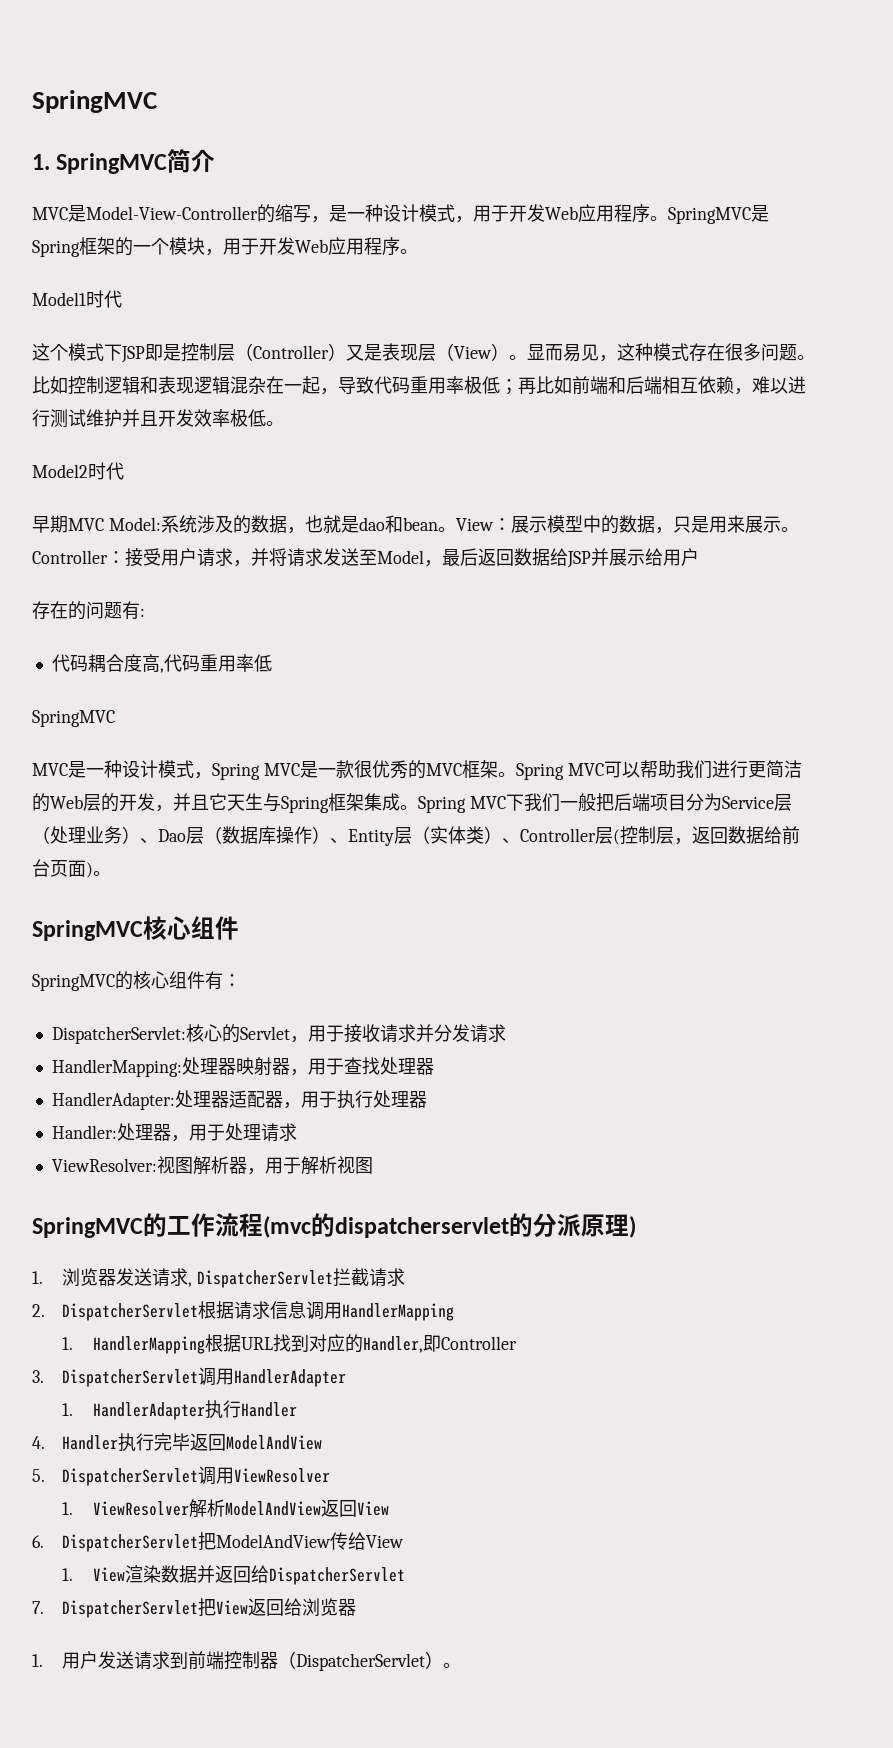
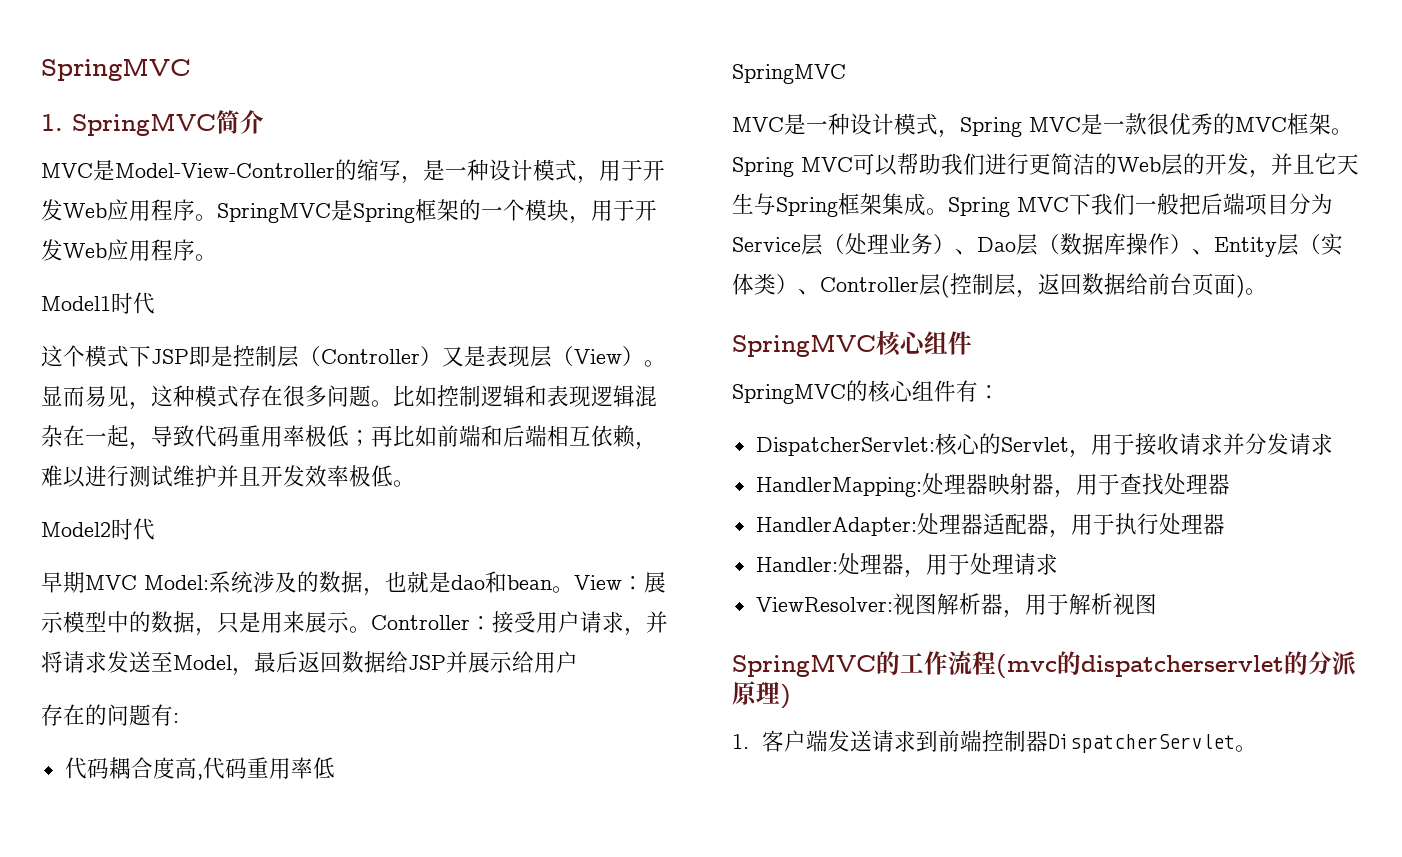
[62,1268,406,1288] [32,1301,455,1321] [62,1334,517,1354] [32,1367,347,1387] [62,1400,297,1420] [32,1433,323,1452] [32,1466,331,1486] [62,1499,389,1518] [32,1532,405,1552] [62,1565,405,1585] [32,1598,357,1618] [32,1651,99,1669] 浏览器发送请求, DispatcherServlet拦截请求 // 2. DispatcherServlet根据请求信息调用HandlerMapping // 1. HandlerMapping根据URL找到对应的Handler,即Controller // 3. DispatcherServlet调用HandlerAdapter // 1. HandlerAdapter执行Handler // 4. Handler执行完毕返回ModelAndView // 5. DispatcherServlet调用ViewResolver // 1. ViewResolver解析ModelAndView返回View // 6. DispatcherServlet把ModelAndView传给View // 1. View渲染数据并返回给DispatcherServlet // 7. DispatcherServlet把View返回给浏览器 // 1.用户 -> [762,730,829,752] 客户端
[278,1651,444,1671] （DispatcherServlet） -> [1048,734,1236,753] DispatcherServlet

